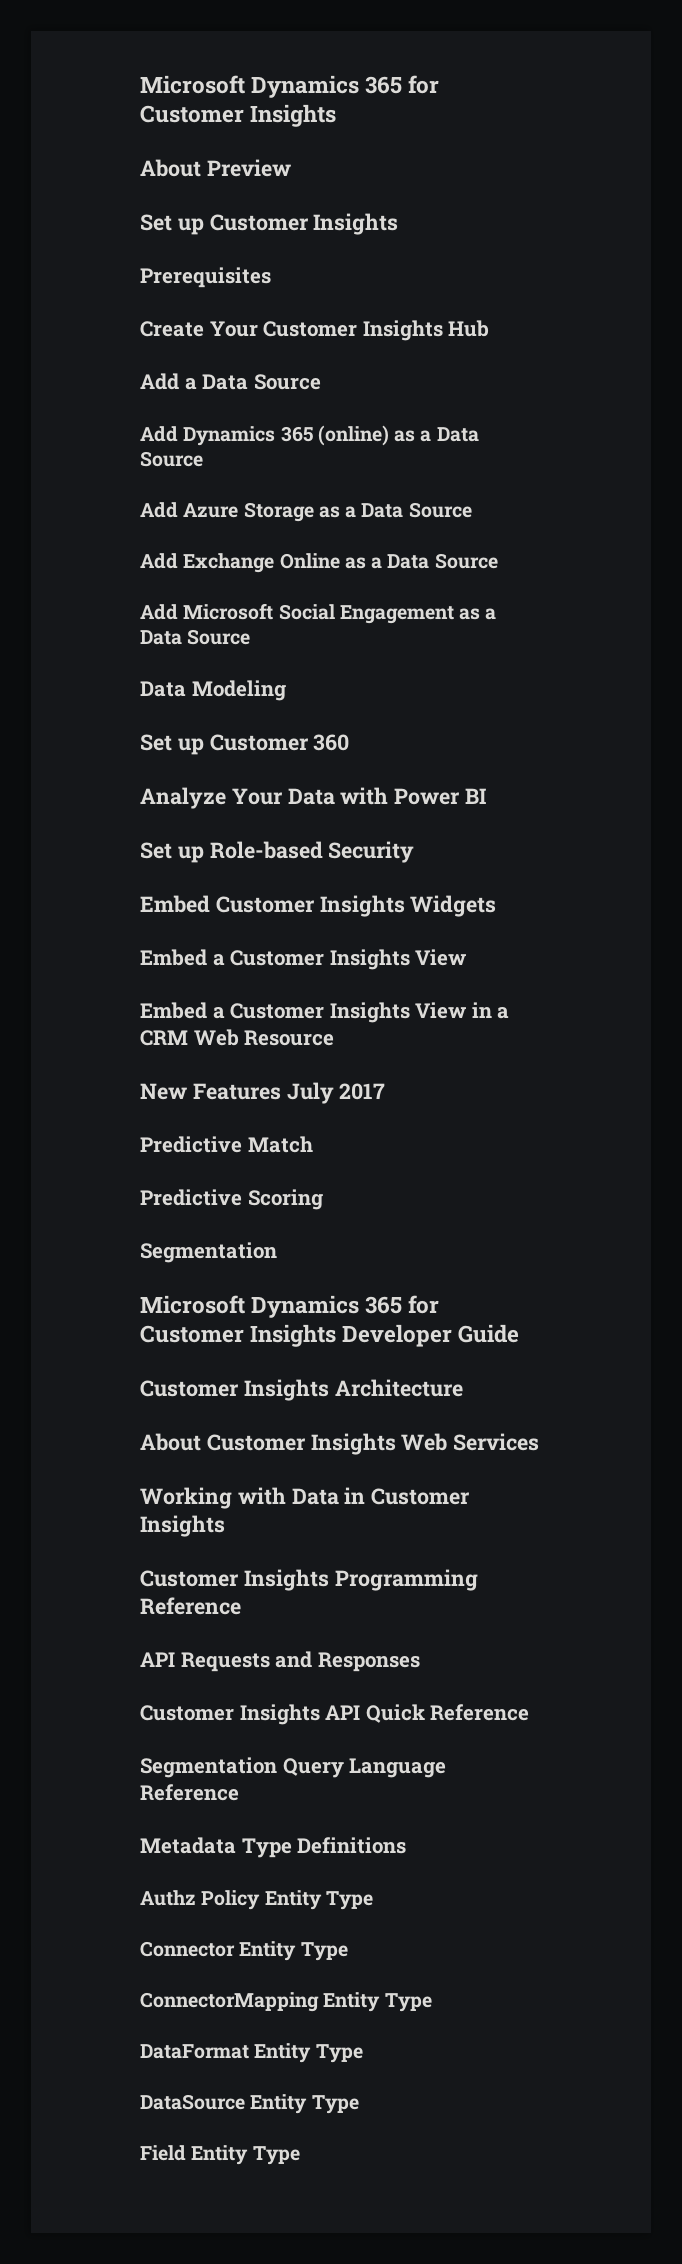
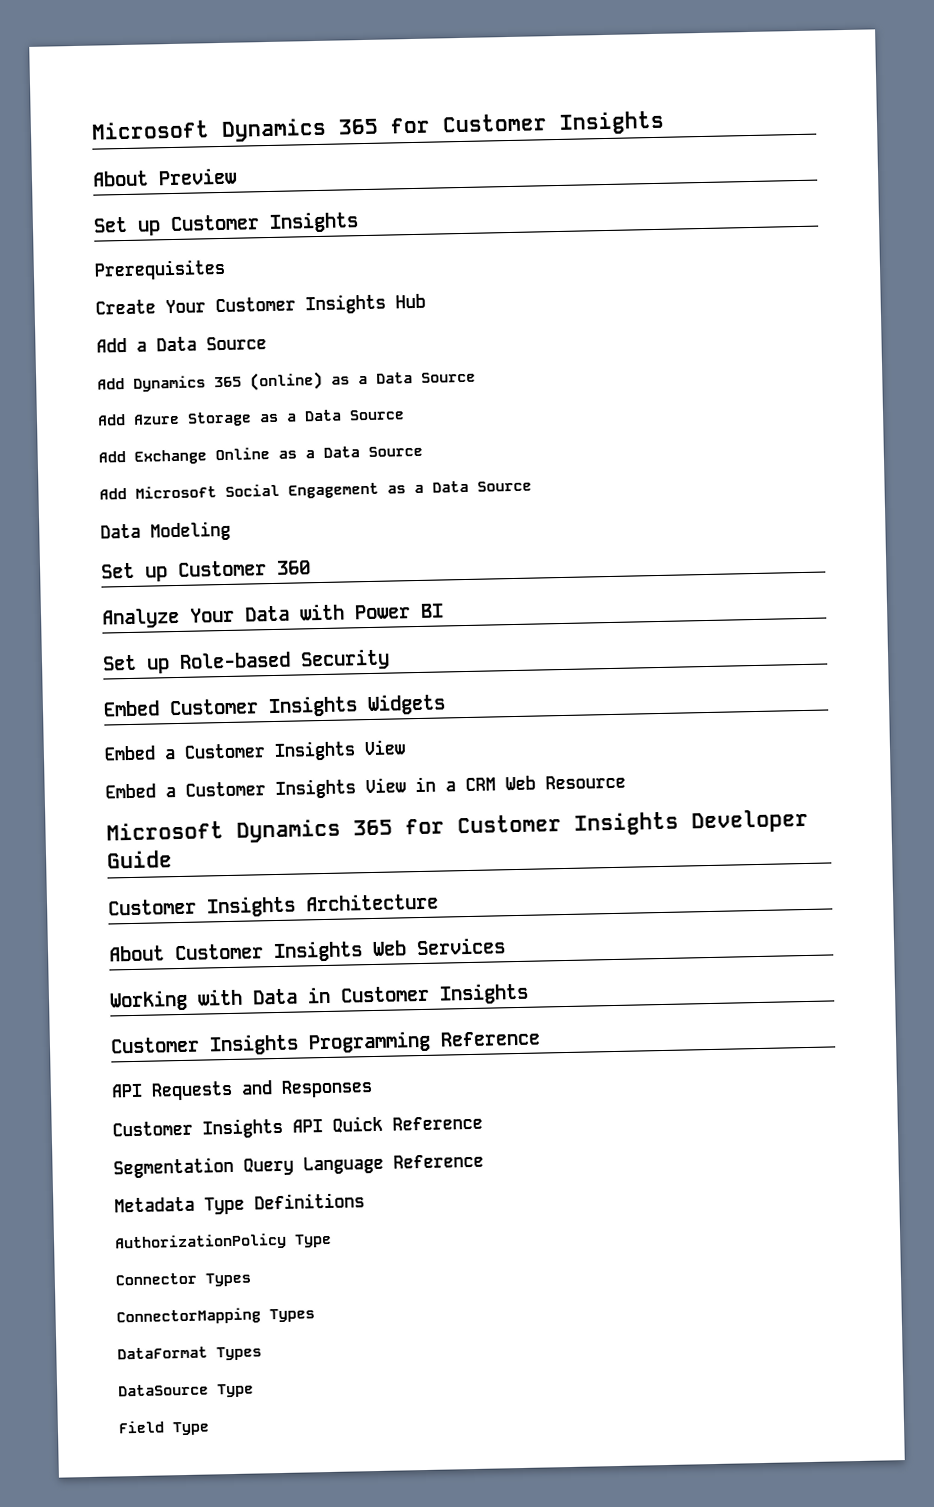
[140,1082,386,1104] [140,1136,313,1153] [140,1189,323,1210] [140,1242,277,1263] // New Features July 2017 // Predictive Match // Predictive Scoring // Segmentation -> (626, 782) none
[140,1890,322,1910] Authz Policy Entity -> [114,1232,287,1252] AuthorizationPolicy
[239,1941,348,1961] Entity Type -> [205,1272,252,1287] Types
[323,1992,432,2012] Entity Type -> [269,1308,315,1323] Types
[254,2043,363,2063] Entity Type -> [216,1346,262,1361] Types
[250,2094,308,2114] Entity -> (209, 1390) none
[191,2145,249,2165] Entity -> (165, 1427) none

